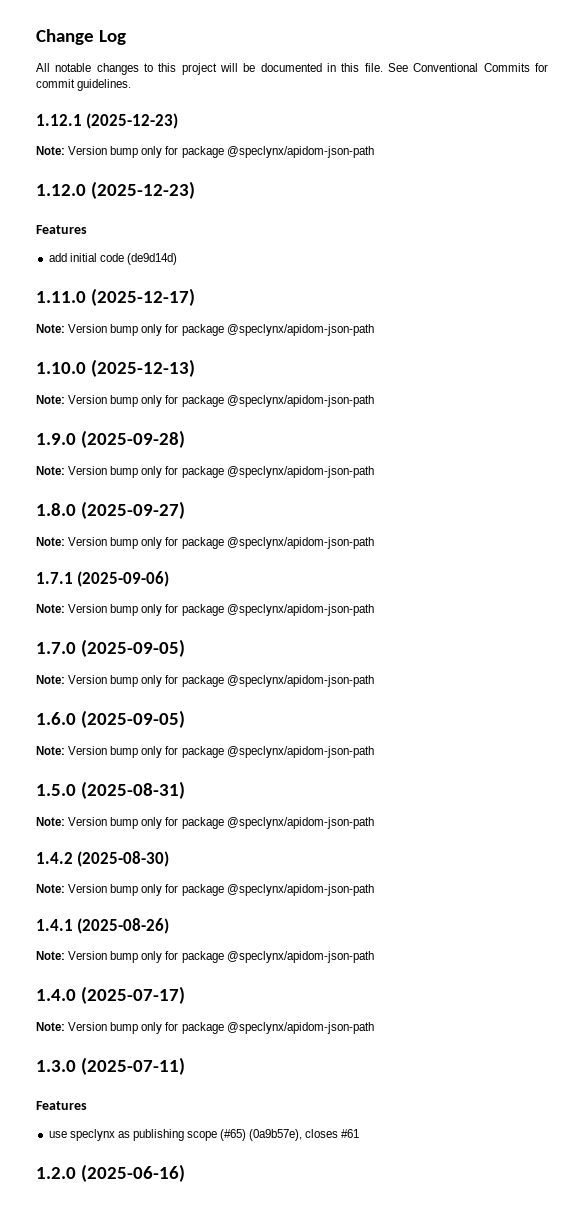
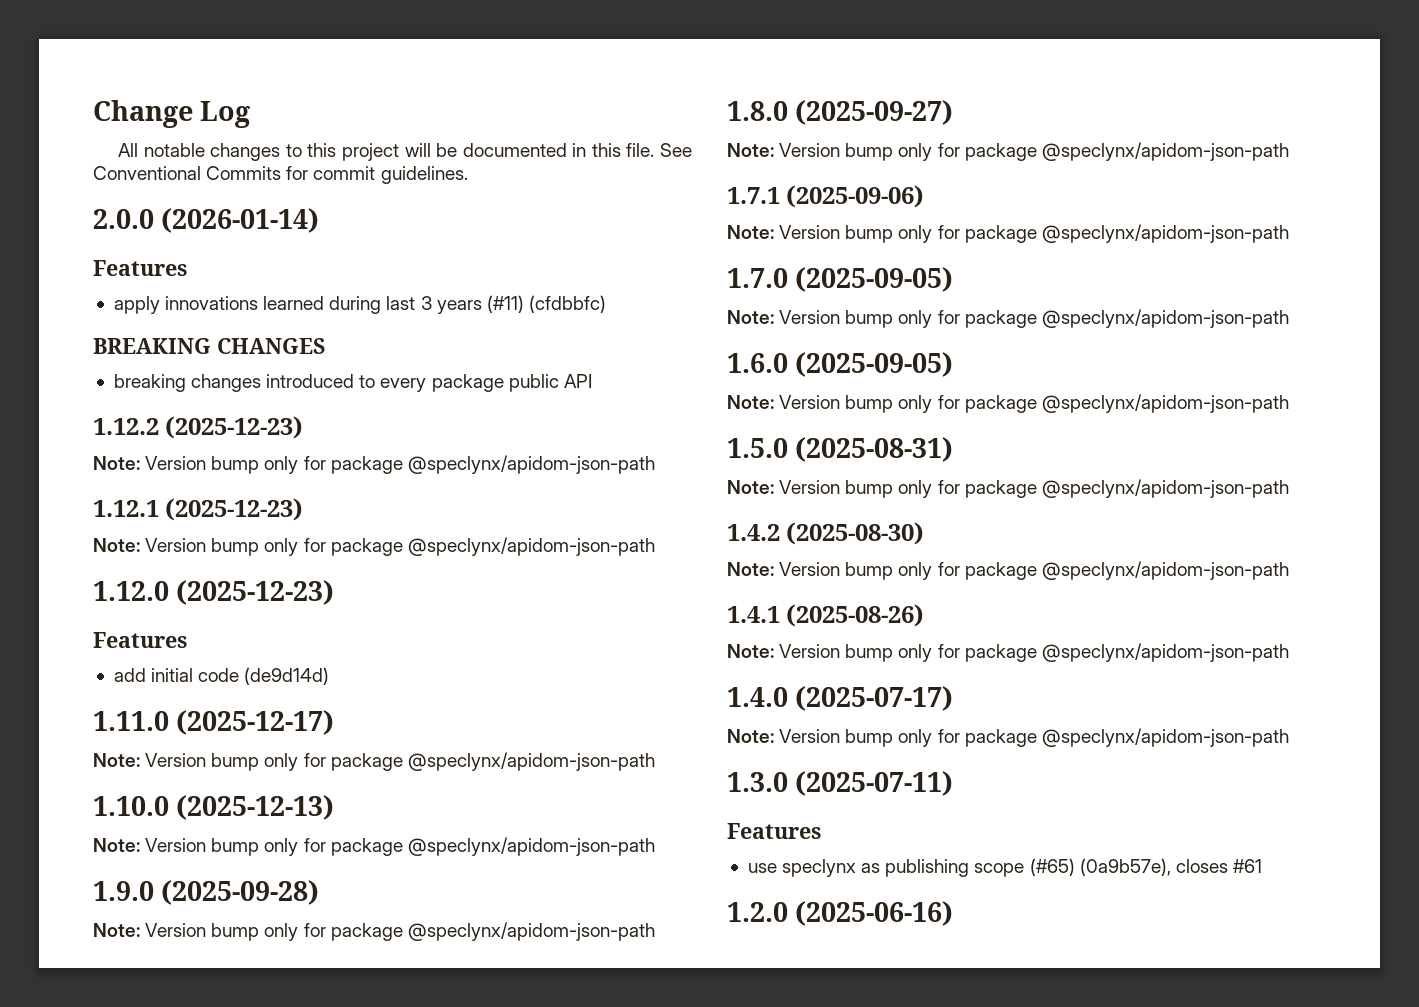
(132, 85) none -> [93,208,320,233] [93,260,187,276] [113,295,606,314] [93,338,326,354] [113,374,592,392] [93,416,304,439] [93,455,655,474] // 2.0.0 (2026-01-14) // Features // apply innovations learned during last 3 years (#11) (cfdbbfc) // BREAKING CHANGES // breaking changes introduced to every package public API // 1.12.2 (2025-12-23) // Note: Version bump only for package @speclynx/apidom-json-path

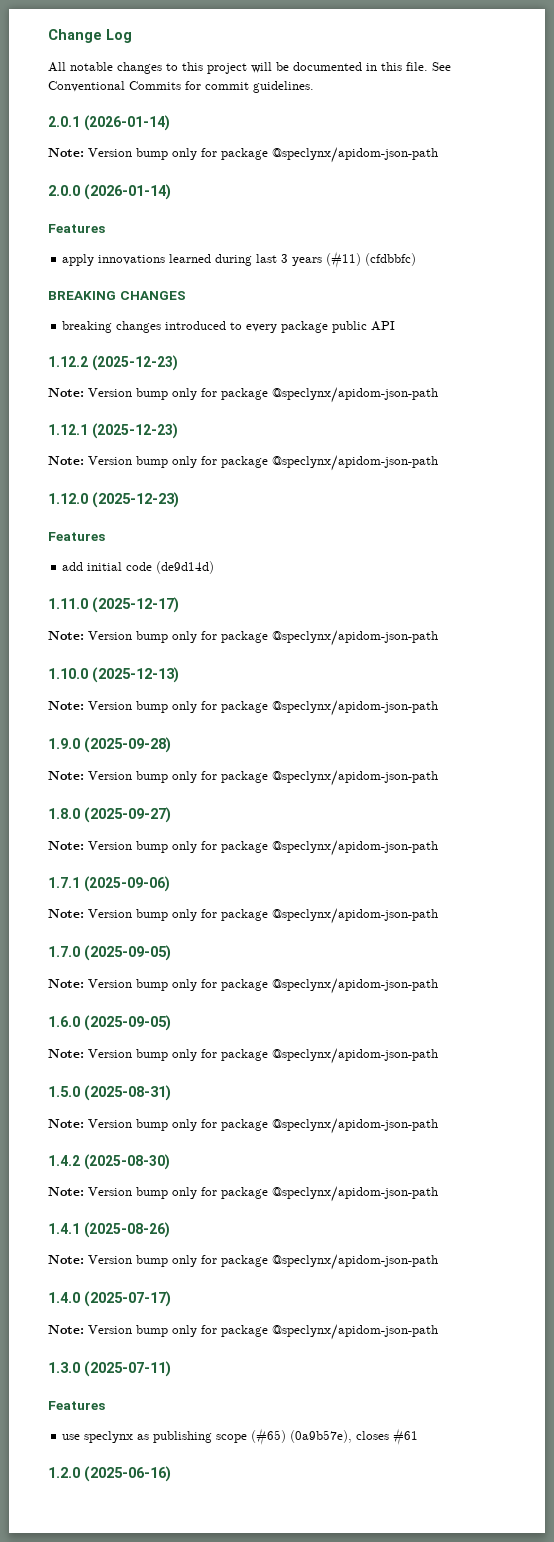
(468, 175) none -> [48,115,170,131] [48,147,438,163] // 2.0.1 (2026-01-14) // Note: Version bump only for package @speclynx/apidom-json-path

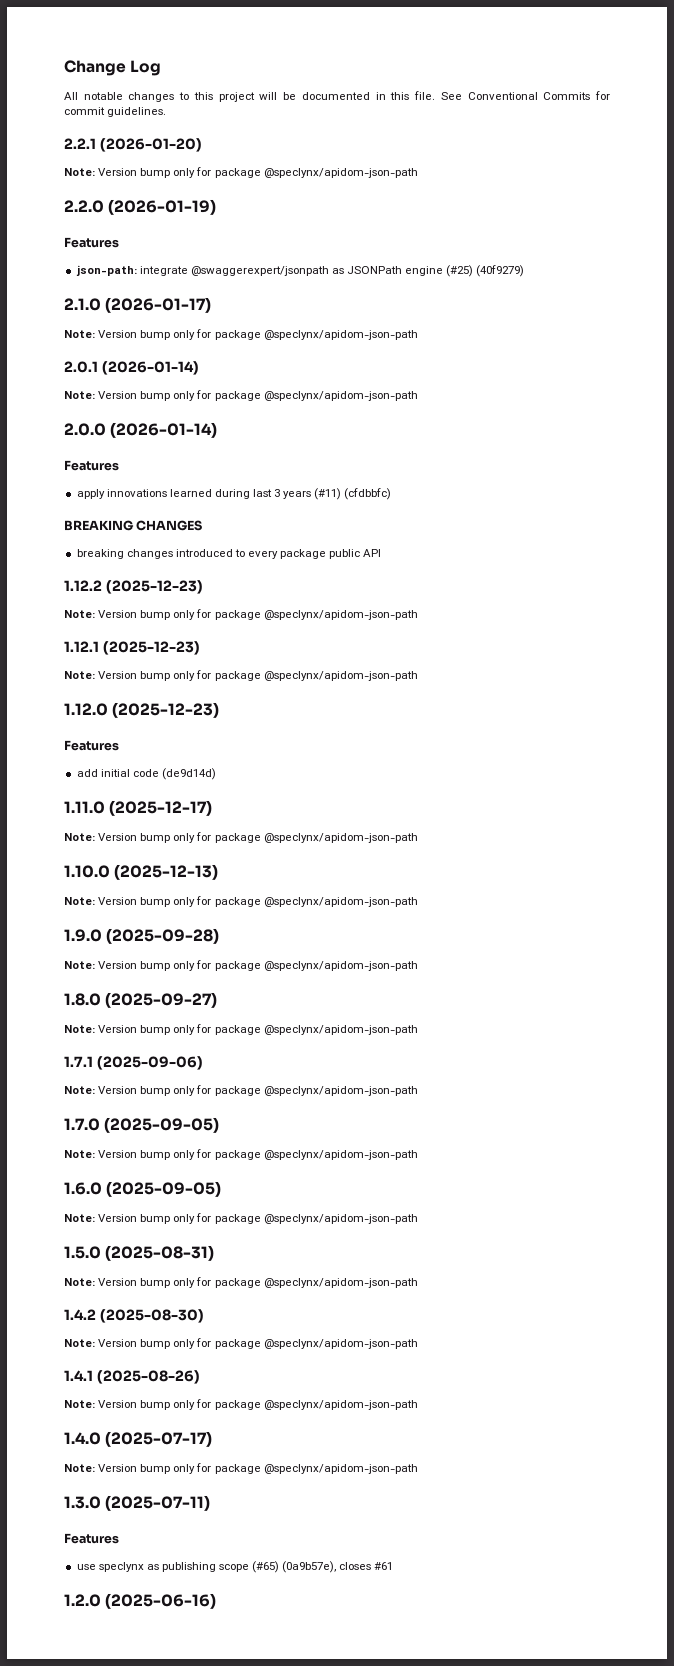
(314, 87) none -> [64,138,202,152] [64,167,418,178] [64,199,217,215] [64,237,119,248] [75,265,525,277] [64,297,212,313] [64,329,418,340] // 2.2.1 (2026-01-20) // Note: Version bump only for package @speclynx/apidom-json-path // 2.2.0 (2026-01-19) // Features // json-path: integrate @swaggerexpert/jsonpath as JSONPath engine (#25) (40f9279) // 2.1.0 (2026-01-17) // Note: Version bump only for package @speclynx/apidom-json-path

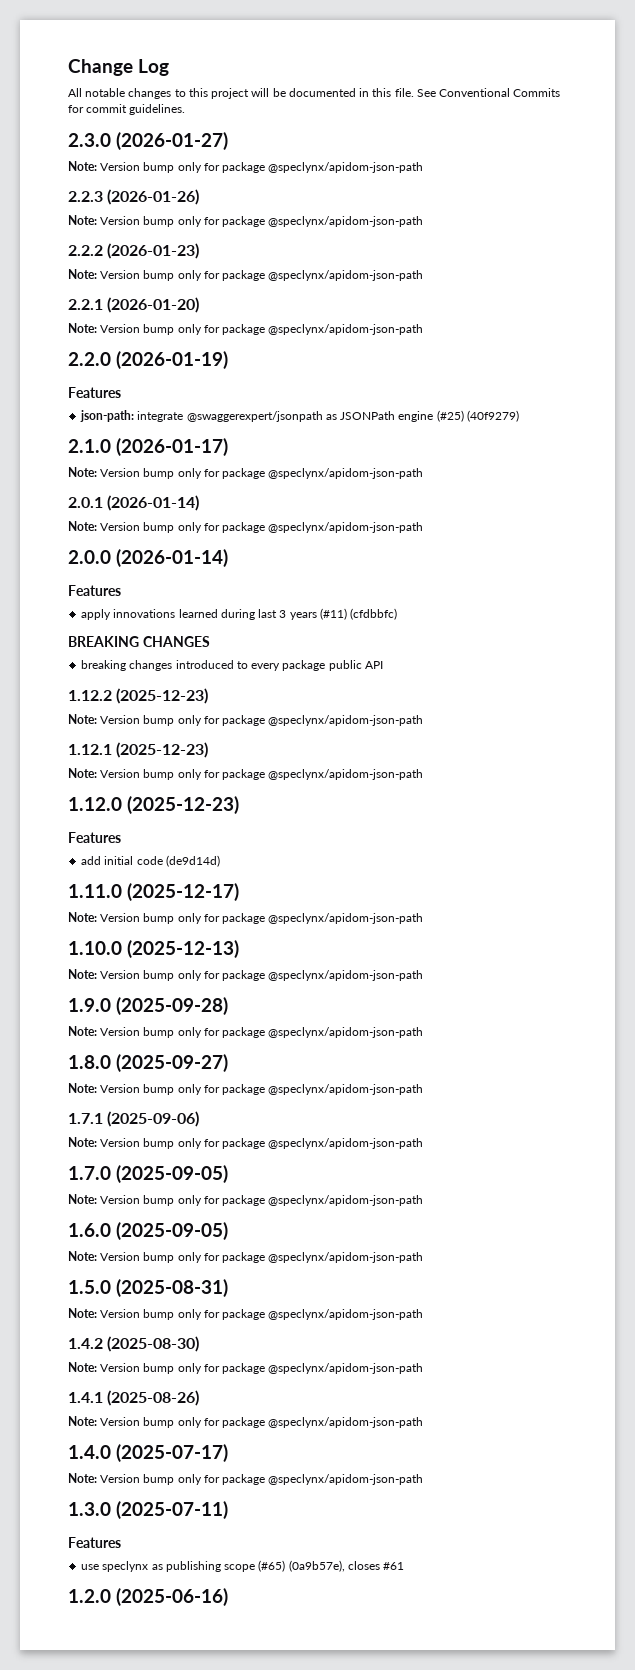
(167, 112) none -> [68,132,228,150] [68,161,424,173] [68,189,200,205] [68,215,424,227] [68,243,200,259] [68,269,424,281] // 2.3.0 (2026-01-27) // Note: Version bump only for package @speclynx/apidom-json-path // 2.2.3 (2026-01-26) // Note: Version bump only for package @speclynx/apidom-json-path // 2.2.2 (2026-01-23) // Note: Version bump only for package @speclynx/apidom-json-path

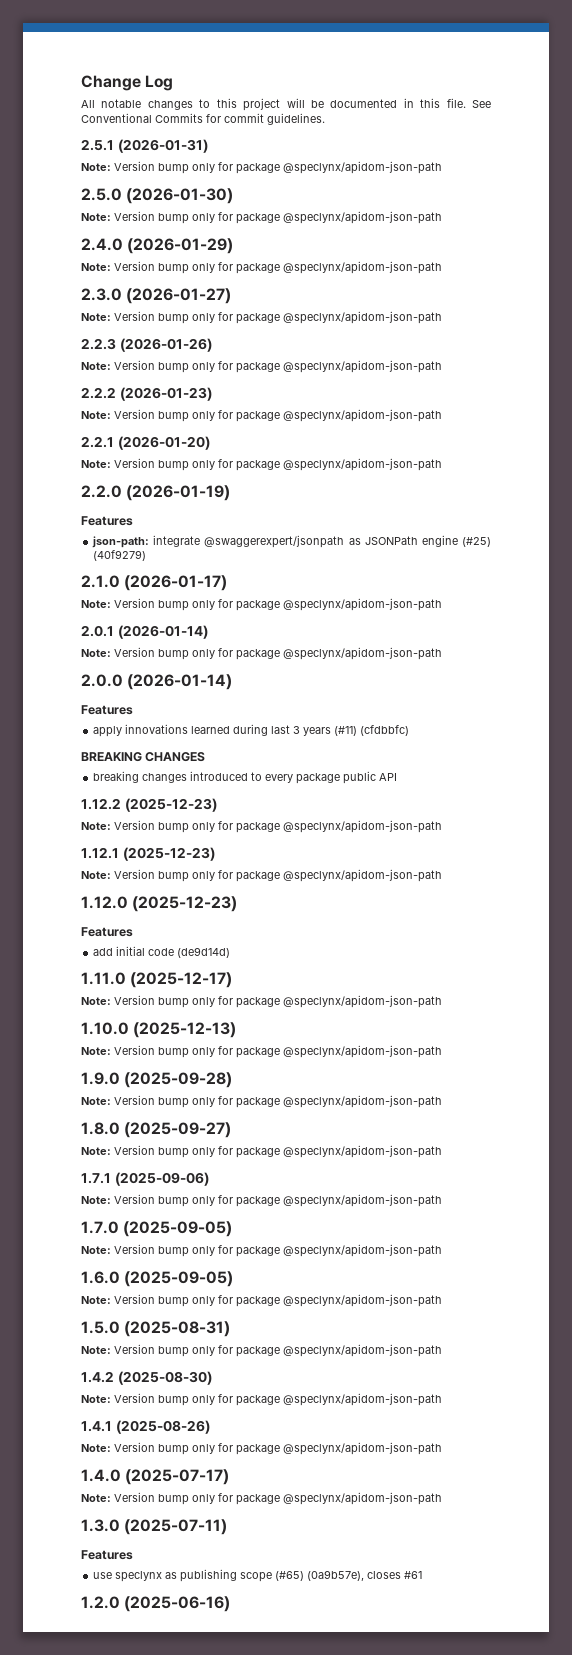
(186, 109) none -> [81,139,208,153] [81,161,442,174] [81,188,234,204] [81,211,442,224] [81,238,234,254] [81,261,442,274] // 2.5.1 (2026-01-31) // Note: Version bump only for package @speclynx/apidom-json-path // 2.5.0 (2026-01-30) // Note: Version bump only for package @speclynx/apidom-json-path // 2.4.0 (2026-01-29) // Note: Version bump only for package @speclynx/apidom-json-path

